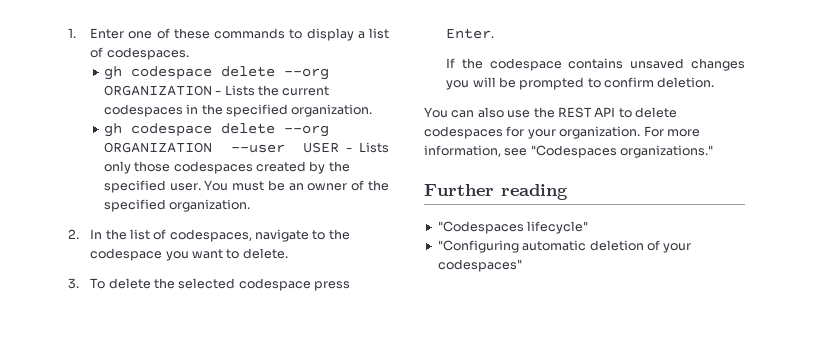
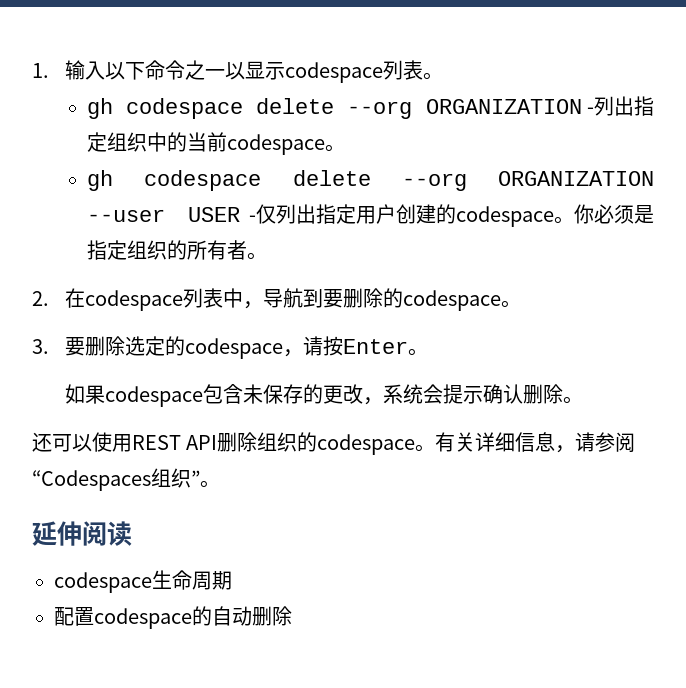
[90,28,389,41] [90,47,189,60] Enter one of these commands to display a list of codespaces. -> [65,60,444,83] 输入以下命令之一以显示codespace列表。
[224,85,330,96] [103,104,373,117] Lists the current codespaces in the specified organization. -> [594,96,654,116] [87,132,346,155] 列出指定组织中的当前codespace。
[359,142,389,153] [103,161,350,174] [103,180,389,193] [103,199,251,212] [68,229,350,242] [90,248,288,261] [68,278,351,291] [446,28,495,39] [446,58,745,71] [446,77,715,90] [424,107,677,118] [424,126,700,139] [424,145,714,158] [424,184,568,200] [437,221,589,234] [437,240,692,253] [437,259,522,272] Lists only those codespaces created by the specified user. You must be an owner of the specified organization. // 2. In the list of codespaces, navigate to the codespace you want to delete. // 3. To delete the selected codespace press Enter. // If the codespace contains unsaved changes you will be prompted to confirm deletion. // You can also use the REST API to delete codespaces for your organization. For more information, see "Codespaces organizations." // Further reading // "Codespaces lifecycle" // "Configuring automatic deletion of your codespaces" -> [256,204,654,227] [87,240,268,260] [32,288,522,311] [32,336,429,359] [65,384,584,407] [32,432,636,455] [32,468,220,491] [32,521,132,546] [54,570,232,593] [54,606,292,629] 仅列出指定用户创建的codespace。你必须是指定组织的所有者。 // 2.在codespace列表中，导航到要删除的codespace。 // 3.要删除选定的codespace，请按Enter。 // 如果codespace包含未保存的更改，系统会提示确认删除。 // 还可以使用REST API删除组织的codespace。有关详细信息，请参阅“Codespaces组织”。 // 延伸阅读 // codespace生命周期 // 配置codespace的自动删除

